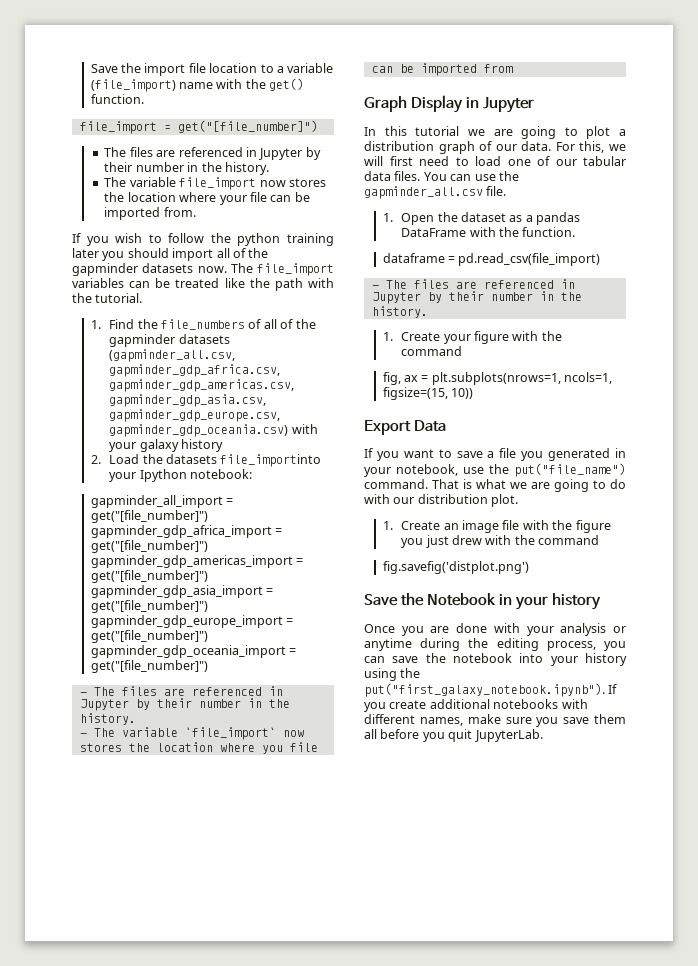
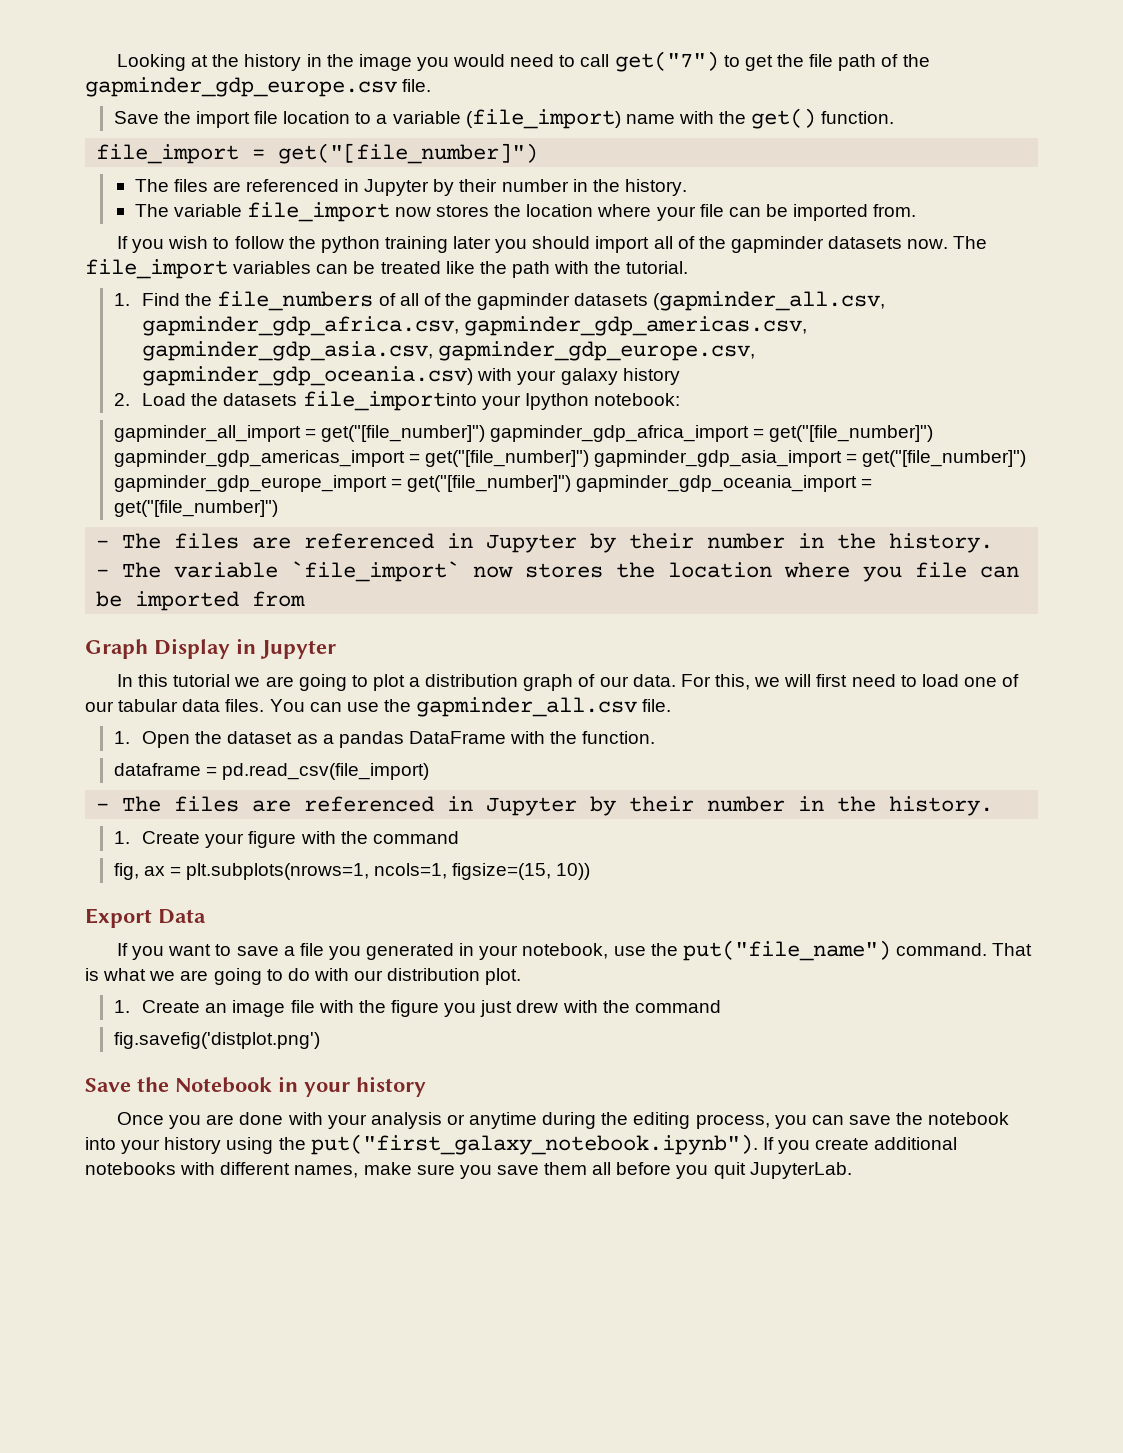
(90, 68) none -> [117,51,930,72] [85,77,432,97] Looking at the history in the image you would need to call get("7") to get the file path of the gapminder_gdp_europe.csv file. //

